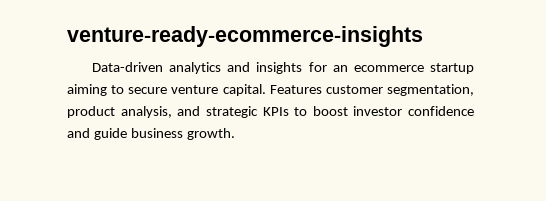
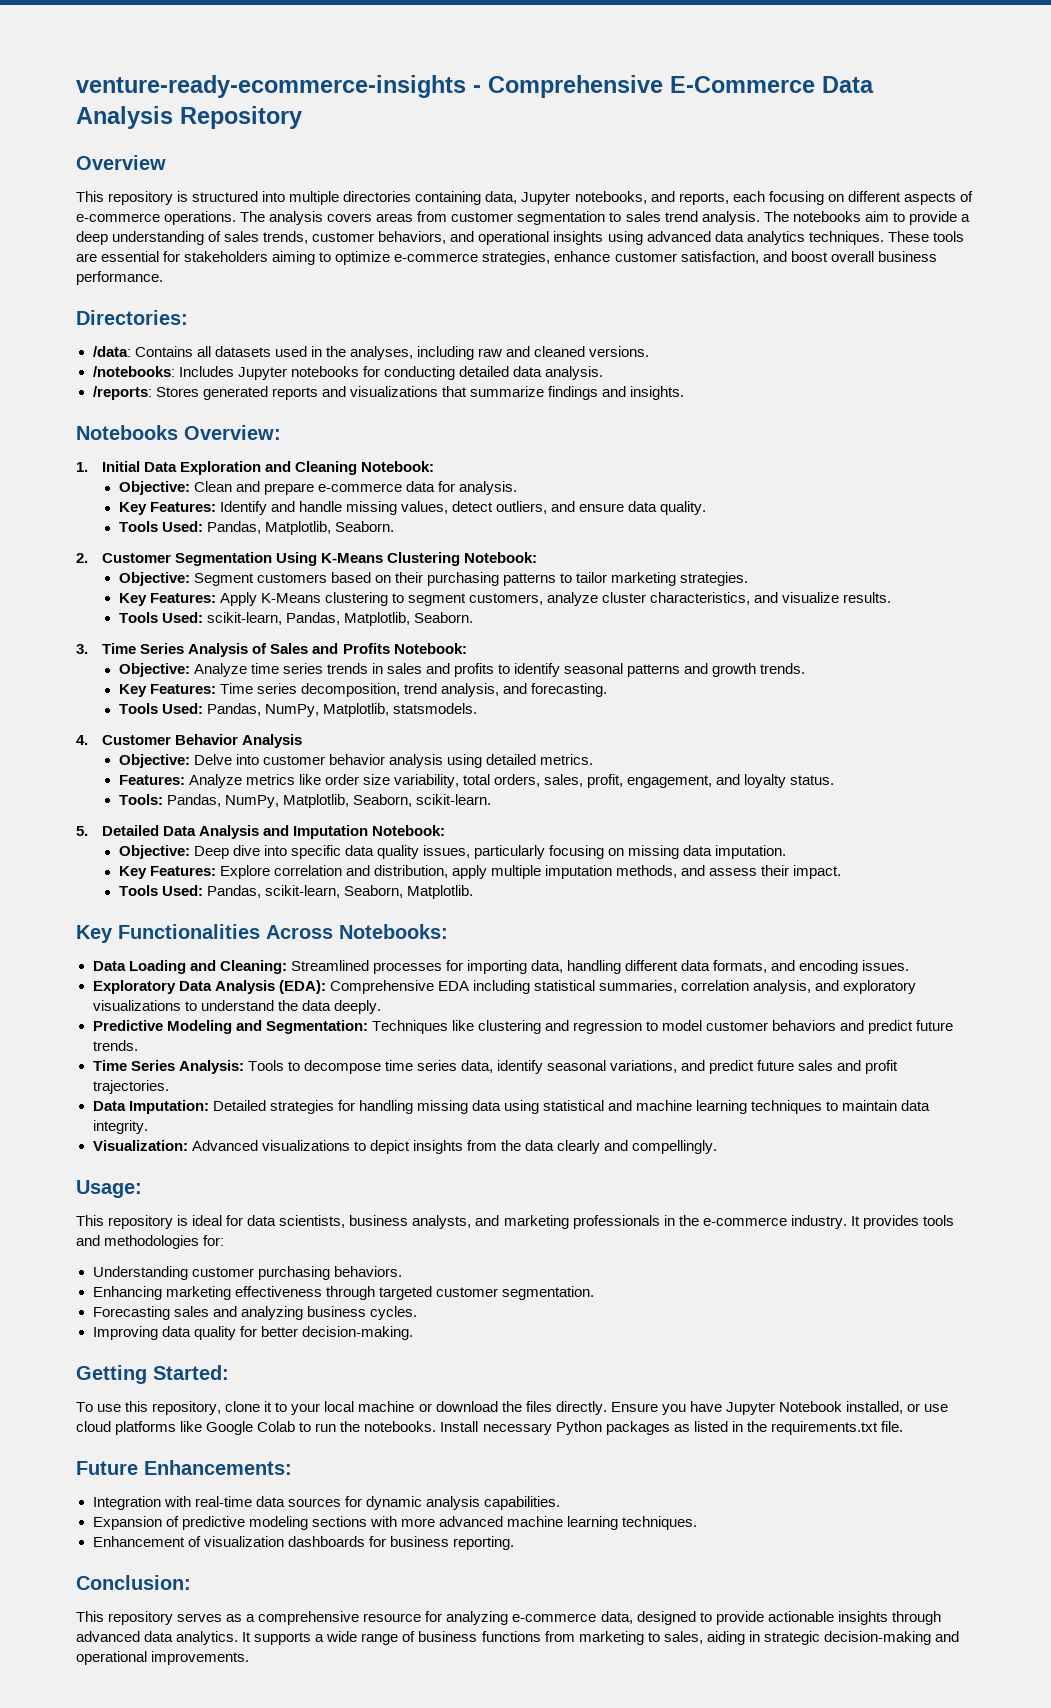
[92,62,474,74] [67,84,475,96] [67,106,474,118] [67,128,235,140] // Data-driven analytics and insights for an ecommerce startup aiming to secure venture capital. Features customer segmentation, product analysis, and strategic KPIs to boost investor confidence and guide business growth. -> [473,75,874,98] [76,106,302,129] [76,155,166,170] [76,191,973,205] [76,211,970,225] [76,231,964,245] [76,251,937,265] [76,271,163,285] [76,310,188,325] [92,346,650,360] [92,366,603,380] [92,386,684,400] [76,425,281,440] [76,461,435,475] [118,481,518,495] [118,501,707,515] [118,521,394,535] [76,552,538,566] [118,572,749,586] [118,592,892,606] [118,612,473,626] [76,643,467,657] [118,663,806,677] [118,683,608,697] [118,703,477,717] [76,734,303,748] [118,754,594,768] [118,774,835,788] [118,794,491,808] [76,825,446,839] [118,845,787,859] [118,865,842,879] [118,885,473,899] [76,924,448,943] [92,960,910,974] [92,980,917,994] [92,1000,381,1014] [92,1020,954,1034] [92,1040,138,1051] [92,1060,899,1074] [92,1080,169,1094] [92,1100,931,1114] [92,1120,148,1134] [92,1140,718,1154] [76,1180,142,1198] [76,1215,954,1229] [76,1235,225,1249] [92,1266,402,1280] [92,1286,594,1300] [92,1306,417,1320] [92,1326,413,1340] [76,1365,229,1384] [76,1401,949,1415] [76,1421,903,1435] [76,1460,292,1475] [92,1496,560,1510] [92,1516,697,1530] [92,1536,514,1550] [76,1575,191,1590] [76,1611,941,1625] [76,1631,959,1645] [76,1651,250,1665] - Comprehensive E-Commerce Data Analysis Repository // Overview // This repository is structured into multiple directories containing data, Jupyter notebooks, and reports, each focusing on different aspects of e-commerce operations. The analysis covers areas from customer segmentation to sales trend analysis. The notebooks aim to provide a deep understanding of sales trends, customer behaviors, and operational insights using advanced data analytics techniques. These tools are essential for stakeholders aiming to optimize e-commerce strategies, enhance customer satisfaction, and boost overall business performance. // Directories: // /data: Contains all datasets used in the analyses, including raw and cleaned versions. // /notebooks: Includes Jupyter notebooks for conducting detailed data analysis. // /reports: Stores generated reports and visualizations that summarize findings and insights. // Notebooks Overview: // 1. Initial Data Exploration and Cleaning Notebook: // Objective: Clean and prepare e-commerce data for analysis. // Key Features: Identify and handle missing values, detect outliers, and ensure data quality. // Tools Used: Pandas, Matplotlib, Seaborn. // 2. Customer Segmentation Using K-Means Clustering Notebook: // Objective: Segment customers based on their purchasing patterns to tailor marketing strategies. // Key Features: Apply K-Means clustering to segment customers, analyze cluster characteristics, and visualize results. // Tools Used: scikit-learn, Pandas, Matplotlib, Seaborn. // 3. Time Series Analysis of Sales and Profits Notebook: // Objective: Analyze time series trends in sales and profits to identify seasonal patterns and growth trends. // Key Features: Time series decomposition, trend analysis, and forecasting. // Tools Used: Pandas, NumPy, Matplotlib, statsmodels. // 4. Customer Behavior Analysis // Objective: Delve into customer behavior analysis using detailed metrics. // Features: Analyze metrics like order size variability, total orders, sales, profit, engagement, and loyalty status. // Tools: Pandas, NumPy, Matplotlib, Seaborn, scikit-learn. // 5. Detailed Data Analysis and Imputation Notebook: // Objective: Deep dive into specific data quality issues, particularly focusing on missing data imputation. // Key Features: Explore correlation and distribution, apply multiple imputation methods, and assess their impact. // Tools Used: Pandas, scikit-learn, Seaborn, Matplotlib. // Key Functionalities Across Notebooks: // Data Loading and Cleaning: Streamlined processes for importing data, handling different data formats, and encoding issues. // Exploratory Data Analysis (EDA): Comprehensive EDA including statistical summaries, correlation analysis, and exploratory visualizations to understand the data deeply. // Predictive Modeling and Segmentation: Techniques like clustering and regression to model customer behaviors and predict future trends. // Time Series Analysis: Tools to decompose time series data, identify seasonal variations, and predict future sales and profit trajectories. // Data Imputation: Detailed strategies for handling missing data using statistical and machine learning techniques to maintain data integrity. // Visualization: Advanced visualizations to depict insights from the data clearly and compellingly. // Usage: // This repository is ideal for data scientists, business analysts, and marketing professionals in the e-commerce industry. It provides tools and methodologies for: // Understanding customer purchasing behaviors. // Enhancing marketing effectiveness through targeted customer segmentation. // Forecasting sales and analyzing business cycles. // Improving data quality for better decision-making. // Getting Started: // To use this repository, clone it to your local machine or download the files directly. Ensure you have Jupyter Notebook installed, or use cloud platforms like Google Colab to run the notebooks. Install necessary Python packages as listed in the requirements.txt file. // Future Enhancements: // Integration with real-time data sources for dynamic analysis capabilities. // Expansion of predictive modeling sections with more advanced machine learning techniques. // Enhancement of visualization dashboards for business reporting. // Conclusion: // This repository serves as a comprehensive resource for analyzing e-commerce data, designed to provide actionable insights through advanced data analytics. It supports a wide range of business functions from marketing to sales, aiding in strategic decision-making and operational improvements.

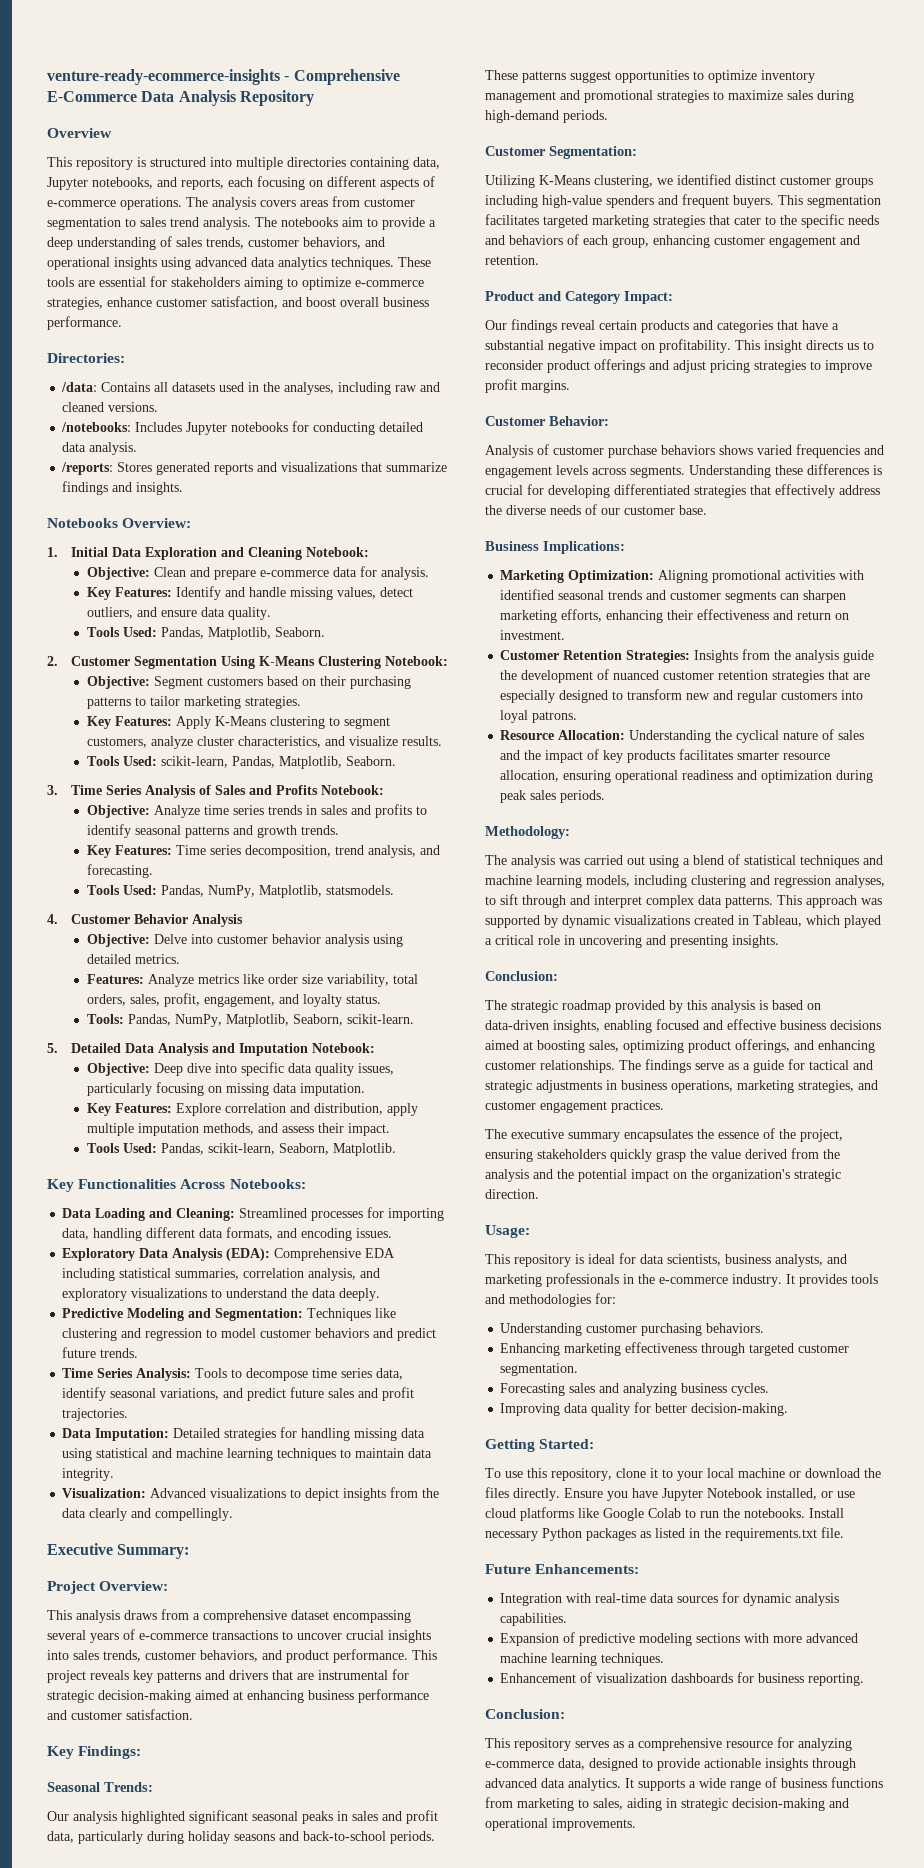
(718, 1147) none -> [47,1543,190,1559] [47,1581,169,1594] [47,1609,411,1623] [47,1629,431,1643] [47,1649,437,1663] [47,1669,409,1683] [47,1689,429,1703] [47,1709,193,1720] [47,1746,142,1759] [47,1782,153,1792] [47,1810,438,1824] [47,1831,435,1844] [485,70,815,83] [485,90,854,103] [485,110,608,123] [485,146,637,159] [485,174,873,188] [485,194,881,208] [485,214,879,228] [485,234,860,248] [485,255,539,265] [485,291,673,304] [485,319,839,333] [485,339,874,353] [485,359,872,373] [485,379,570,393] [485,416,609,426] [485,444,884,458] [485,464,882,478] [485,484,880,498] [485,504,707,515] [485,541,625,554] [500,570,865,583] [500,589,847,603] [500,609,850,623] [500,630,566,640] [500,649,875,663] [500,669,871,683] [500,689,864,703] [500,710,578,723] [500,729,865,743] [500,749,831,763] [500,770,874,783] [500,790,606,803] [485,826,570,839] [485,854,883,868] [485,875,885,888] [485,894,882,908] [485,915,881,928] [485,935,779,948] [485,971,558,981] [485,1000,821,1013] [485,1019,881,1033] [485,1039,875,1053] [485,1059,873,1073] [485,1080,878,1093] [485,1100,664,1113] [485,1128,843,1142] [485,1148,840,1162] [485,1169,841,1182] [485,1189,539,1199] // Executive Summary: // Project Overview: // This analysis draws from a comprehensive dataset encompassing several years of e-commerce transactions to uncover crucial insights into sales trends, customer behaviors, and product performance. This project reveals key patterns and drivers that are instrumental for strategic decision-making aimed at enhancing business performance and customer satisfaction. // Key Findings: // Seasonal Trends: // Our analysis highlighted significant seasonal peaks in sales and profit data, particularly during holiday seasons and back-to-school periods. These patterns suggest opportunities to optimize inventory management and promotional strategies to maximize sales during high-demand periods. // Customer Segmentation: // Utilizing K-Means clustering, we identified distinct customer groups including high-value spenders and frequent buyers. This segmentation facilitates targeted marketing strategies that cater to the specific needs and behaviors of each group, enhancing customer engagement and retention. // Product and Category Impact: // Our findings reveal certain products and categories that have a substantial negative impact on profitability. This insight directs us to reconsider product offerings and adjust pricing strategies to improve profit margins. // Customer Behavior: // Analysis of customer purchase behaviors shows varied frequencies and engagement levels across segments. Understanding these differences is crucial for developing differentiated strategies that effectively address the diverse needs of our customer base. // Business Implications: // Marketing Optimization: Aligning promotional activities with identified seasonal trends and customer segments can sharpen marketing efforts, enhancing their effectiveness and return on investment. // Customer Retention Strategies: Insights from the analysis guide the development of nuanced customer retention strategies that are especially designed to transform new and regular customers into loyal patrons. // Resource Allocation: Understanding the cyclical nature of sales and the impact of key products facilitates smarter resource allocation, ensuring operational readiness and optimization during peak sales periods. // Methodology: // The analysis was carried out using a blend of statistical techniques and machine learning models, including clustering and regression analyses, to sift through and interpret complex data patterns. This approach was supported by dynamic visualizations created in Tableau, which played a critical role in uncovering and presenting insights. // Conclusion: // The strategic roadmap provided by this analysis is based on data-driven insights, enabling focused and effective business decisions aimed at boosting sales, optimizing product offerings, and enhancing customer relationships. The findings serve as a guide for tactical and strategic adjustments in business operations, marketing strategies, and customer engagement practices. // The executive summary encapsulates the essence of the project, ensuring stakeholders quickly grasp the value derived from the analysis and the potential impact on the organization's strategic direction.

